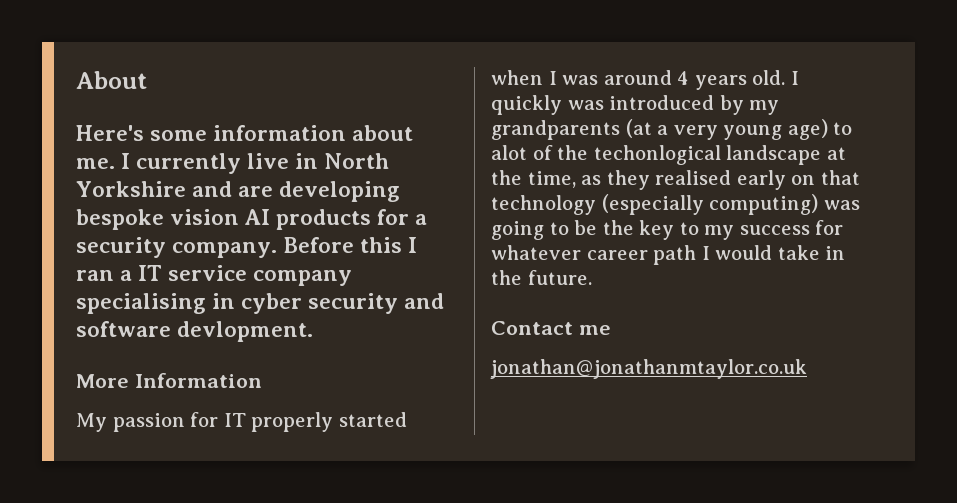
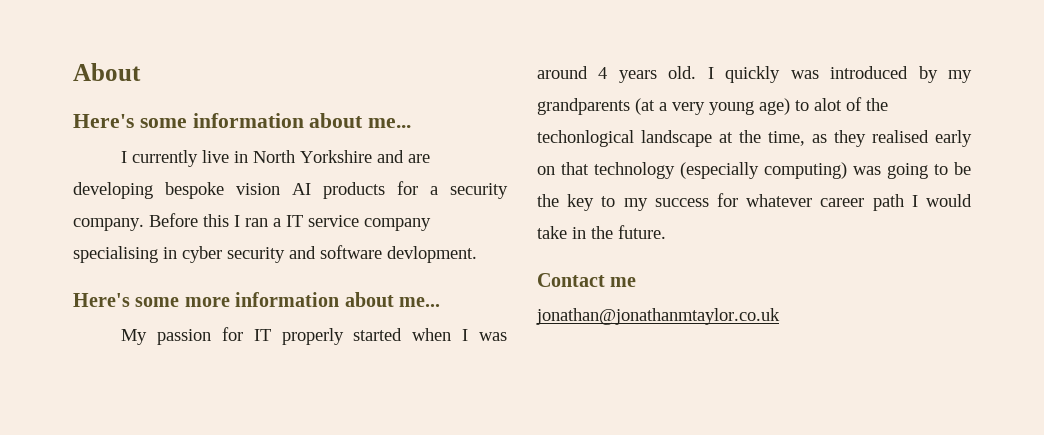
[76,158,115,169] me. -> [368,118,412,128] me... //
[76,373,262,388] More Information -> [73,292,440,307] Here's some more information about me...

